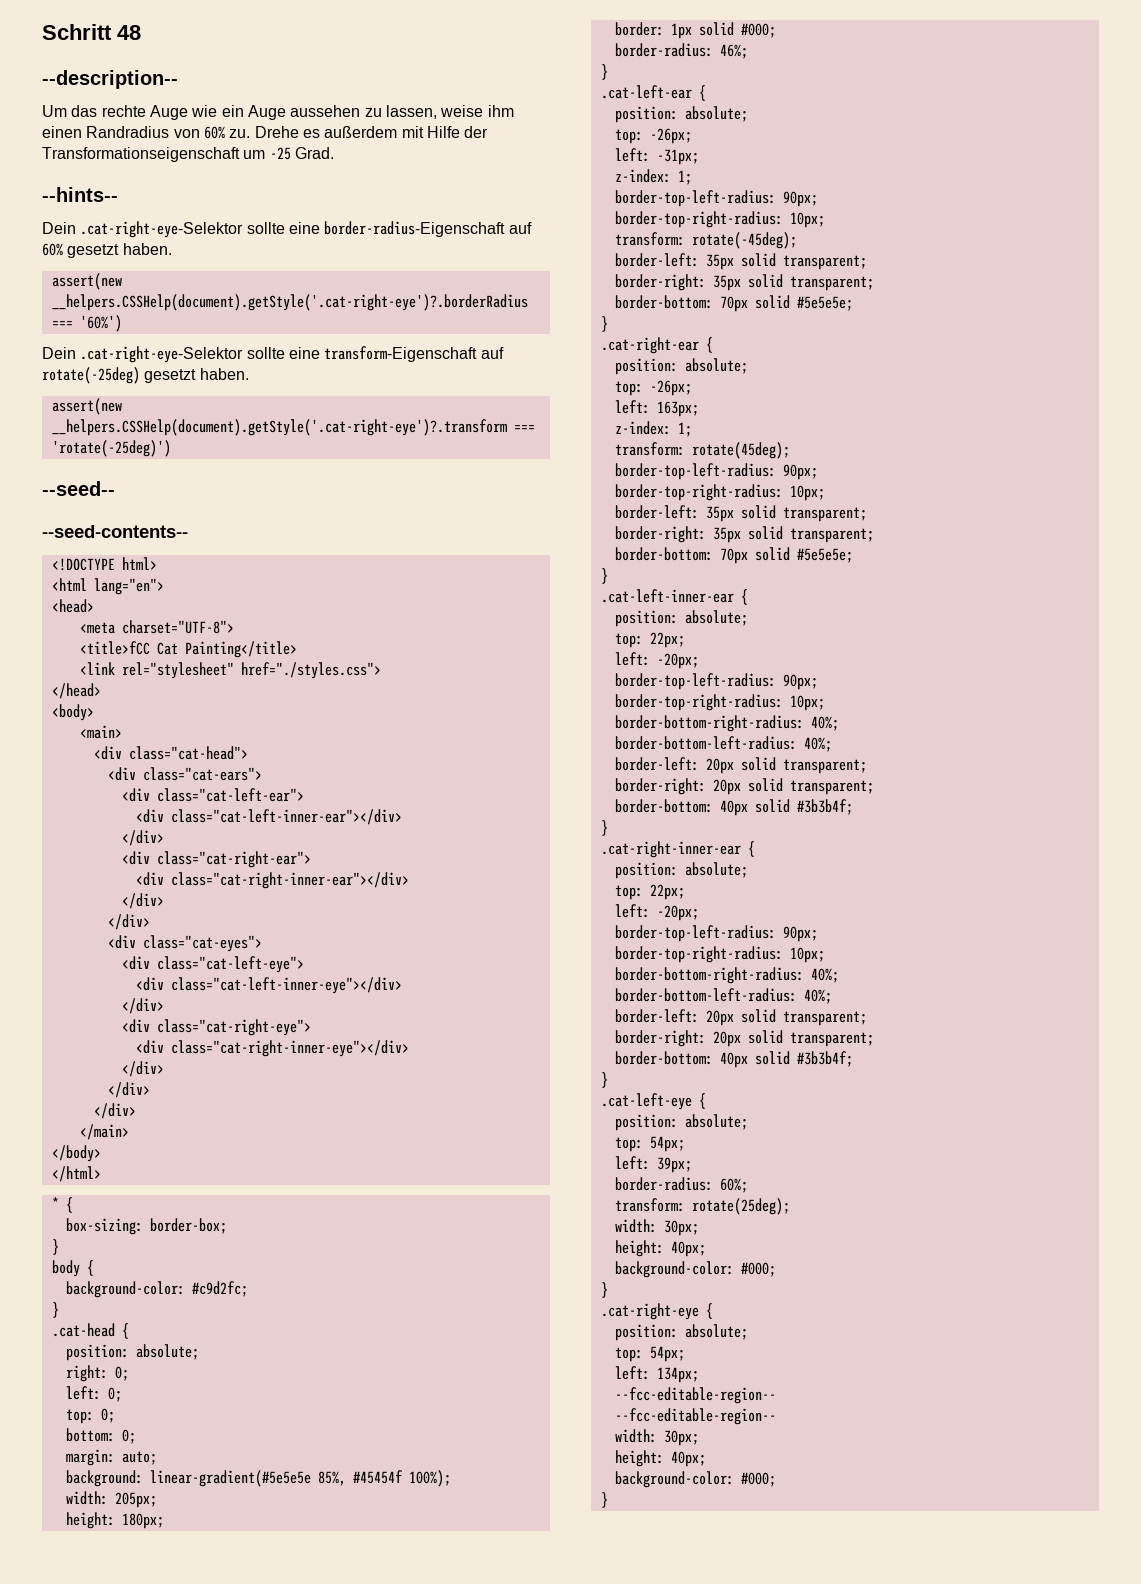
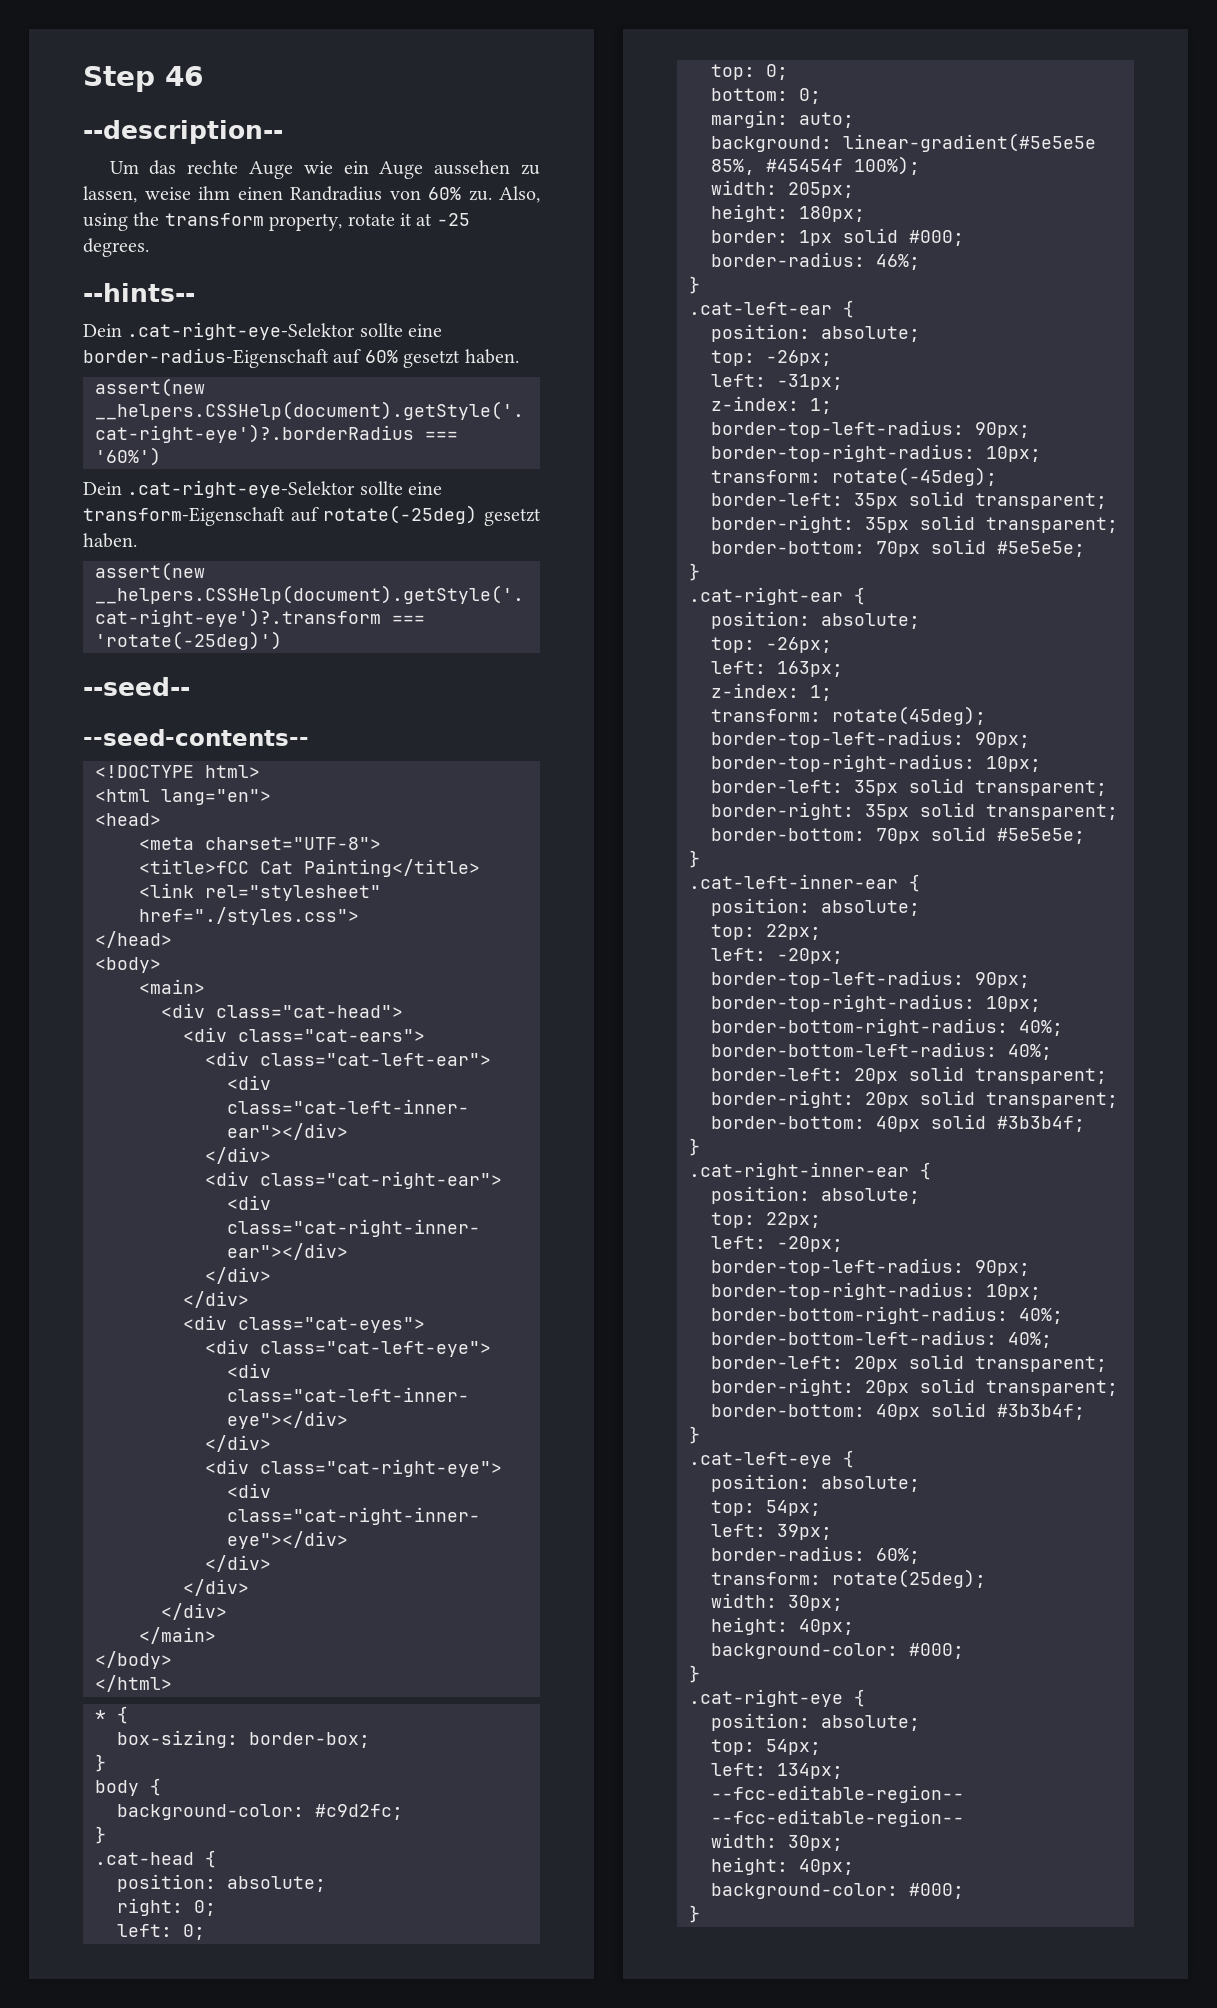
[42,24,141,40] Schritt 48 -> [83,66,203,92] Step 46
[254,126,489,138] [42,147,334,162] Drehe es außerdem mit Hilfe der Transformationseigenschaft um -25 Grad. -> [499,186,540,203] [83,212,470,231] [83,238,149,257] Also, using the transform property, rotate it at -25 degrees.

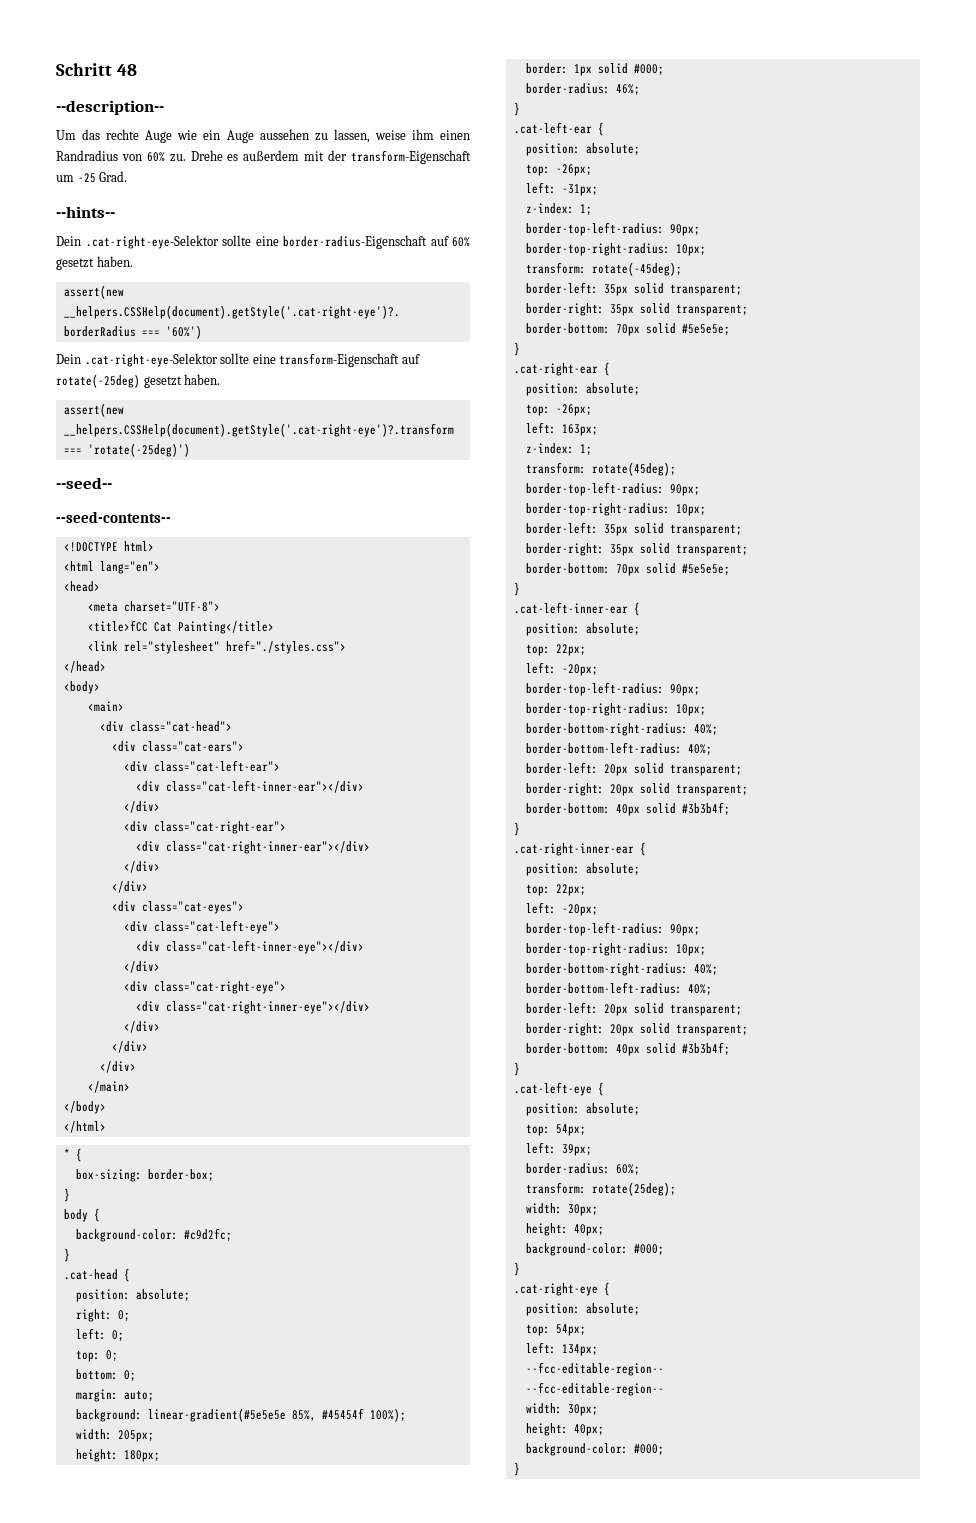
[83,66,203,92] Step 46 -> [56,63,137,76] Schritt 48
[499,186,540,203] [83,212,470,231] [83,238,149,257] Also, using the transform property, rotate it at -25 degrees. -> [190,150,471,164] [56,171,128,183] Drehe es außerdem mit der transform-Eigenschaft um -25 Grad.

